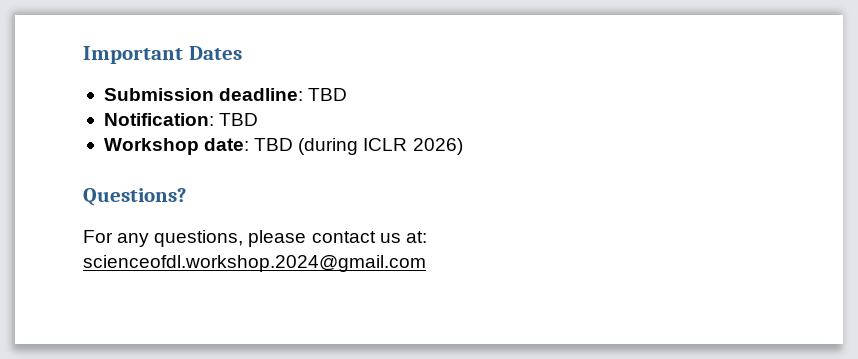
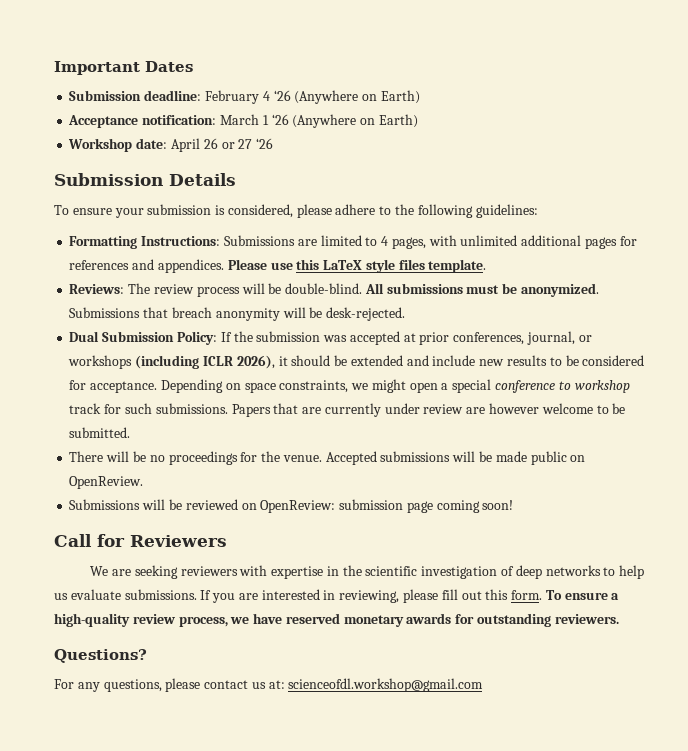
[308,88,348,101] [103,113,259,126] [103,138,463,155] TBD // Notification: TBD // Workshop date: TBD (during ICLR 2026) -> [204,90,420,104] [68,114,418,128] [68,138,274,152] [54,173,236,186] [54,204,538,218] [69,235,637,249] [69,259,487,273] [69,283,599,297] [69,307,406,321] [69,331,592,345] [68,355,645,369] [69,379,630,393] [69,403,626,417] [69,427,131,438] [69,451,586,465] [69,476,144,489] [69,499,514,513] [54,534,227,547] [90,565,645,579] [54,589,620,603] [54,613,619,627] February 4 ‘26 (Anywhere on Earth) // Acceptance notification: March 1 ‘26 (Anywhere on Earth) // Workshop date: April 26 or 27 ‘26 // Submission Details // To ensure your submission is considered, please adhere to the following guidelines: // Formatting Instructions: Submissions are limited to 4 pages, with unlimited additional pages for references and appendices. Please use this LaTeX style files template. // Reviews: The review process will be double-blind. All submissions must be anonymized. Submissions that breach anonymity will be desk-rejected. // Dual Submission Policy: If the submission was accepted at prior conferences, journal, or workshops (including ICLR 2026), it should be extended and include new results to be considered for acceptance. Depending on space constraints, we might open a special conference to workshop track for such submissions. Papers that are currently under review are however welcome to be submitted. // There will be no proceedings for the venue. Accepted submissions will be made public on OpenReview. // Submissions will be reviewed on OpenReview: submission page coming soon! // Call for Reviewers // We are seeking reviewers with expertise in the scientific investigation of deep networks to help us evaluate submissions. If you are interested in reviewing, please fill out this form. To ensure a high-quality review process, we have reserved monetary awards for outstanding reviewers.
[83,255,426,272] scienceofdl.workshop.2024@gmail.com -> [288,678,484,692] scienceofdl.workshop@gmail.com

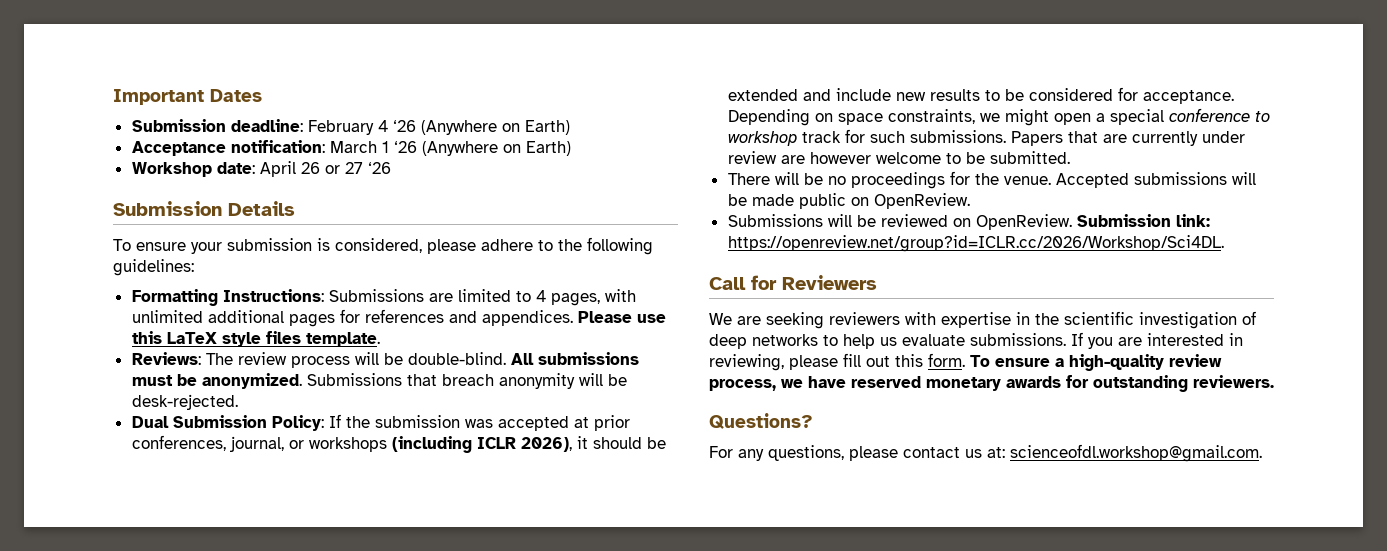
[260,499,514,513] OpenReview: submission page coming soon! -> [975,214,1210,230] [727,235,1224,252] OpenReview. Submission link: https://openreview.net/group?id=ICLR.cc/2026/Workshop/Sci4DL.
[288,678,484,692] scienceofdl.workshop@gmail.com -> [1010,444,1262,462] scienceofdl.workshop@gmail.com.

